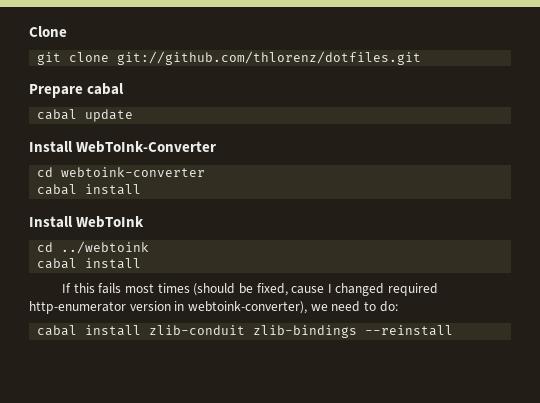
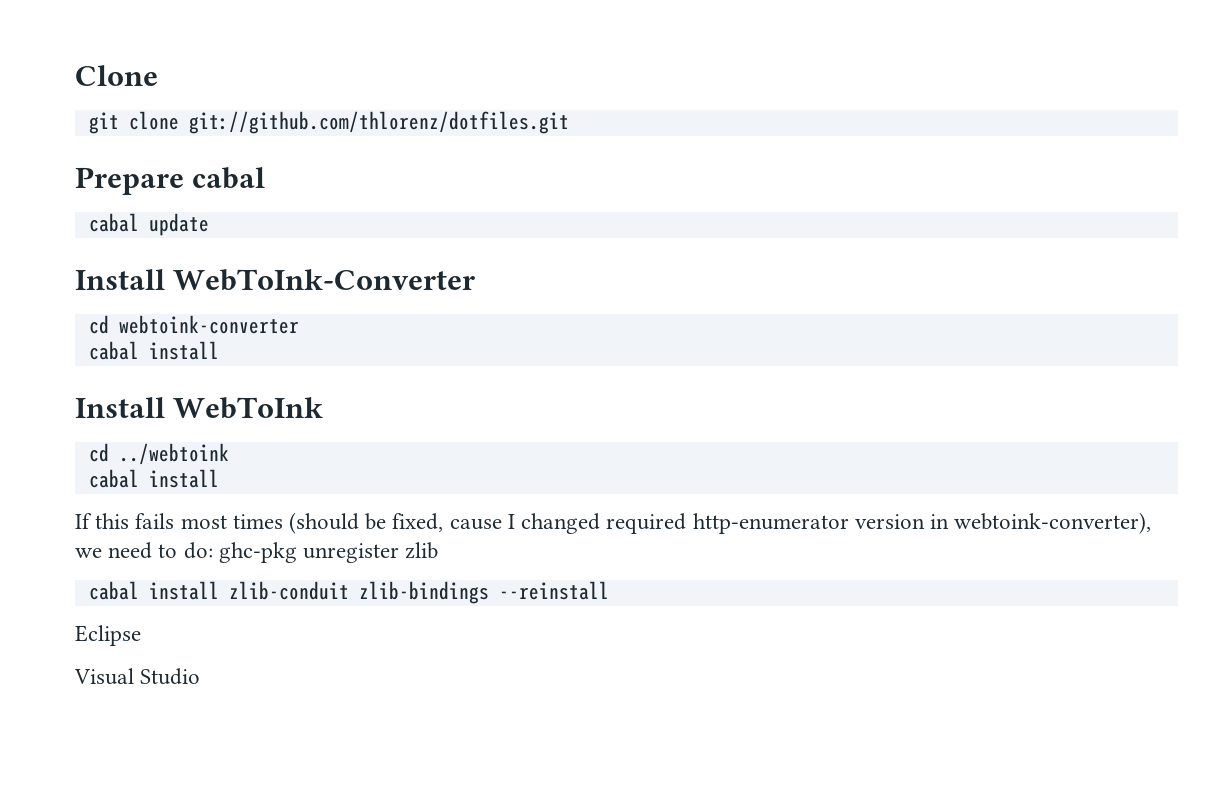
(398, 306) none -> [218,542,439,563] ghc-pkg unregister zlib
(454, 330) none -> [75,625,141,646] [74,668,201,685] // Eclipse // Visual Studio

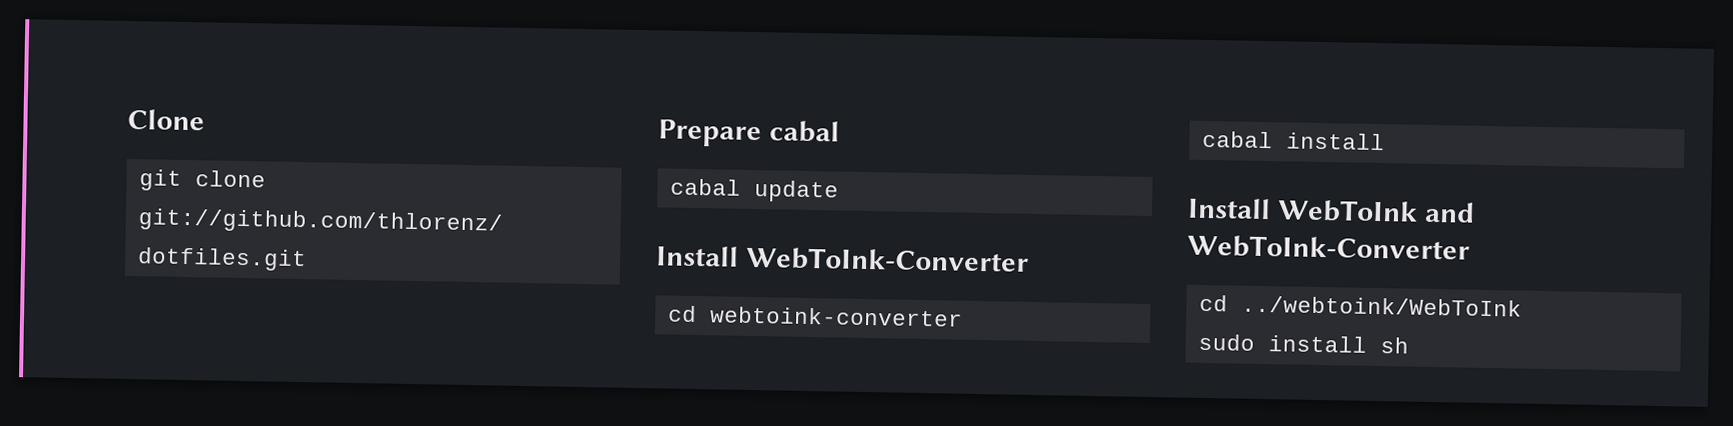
[88,443,229,465] [88,469,219,488] [75,512,1152,534] [75,542,439,563] [88,581,609,604] [75,625,141,646] [74,668,201,685] // cd ../webtoink // cabal install // If this fails most times (should be fixed, cause I changed required http-enumerator version in webtoink-converter), we need to do: ghc-pkg unregister zlib // cabal install zlib-conduit zlib-bindings --reinstall // Eclipse // Visual Studio -> [1423,201,1475,223] [1187,234,1470,261] [1199,294,1523,317] [1198,333,1410,354] and WebToInk-Converter // cd ../webtoink/WebToInk // sudo install sh

